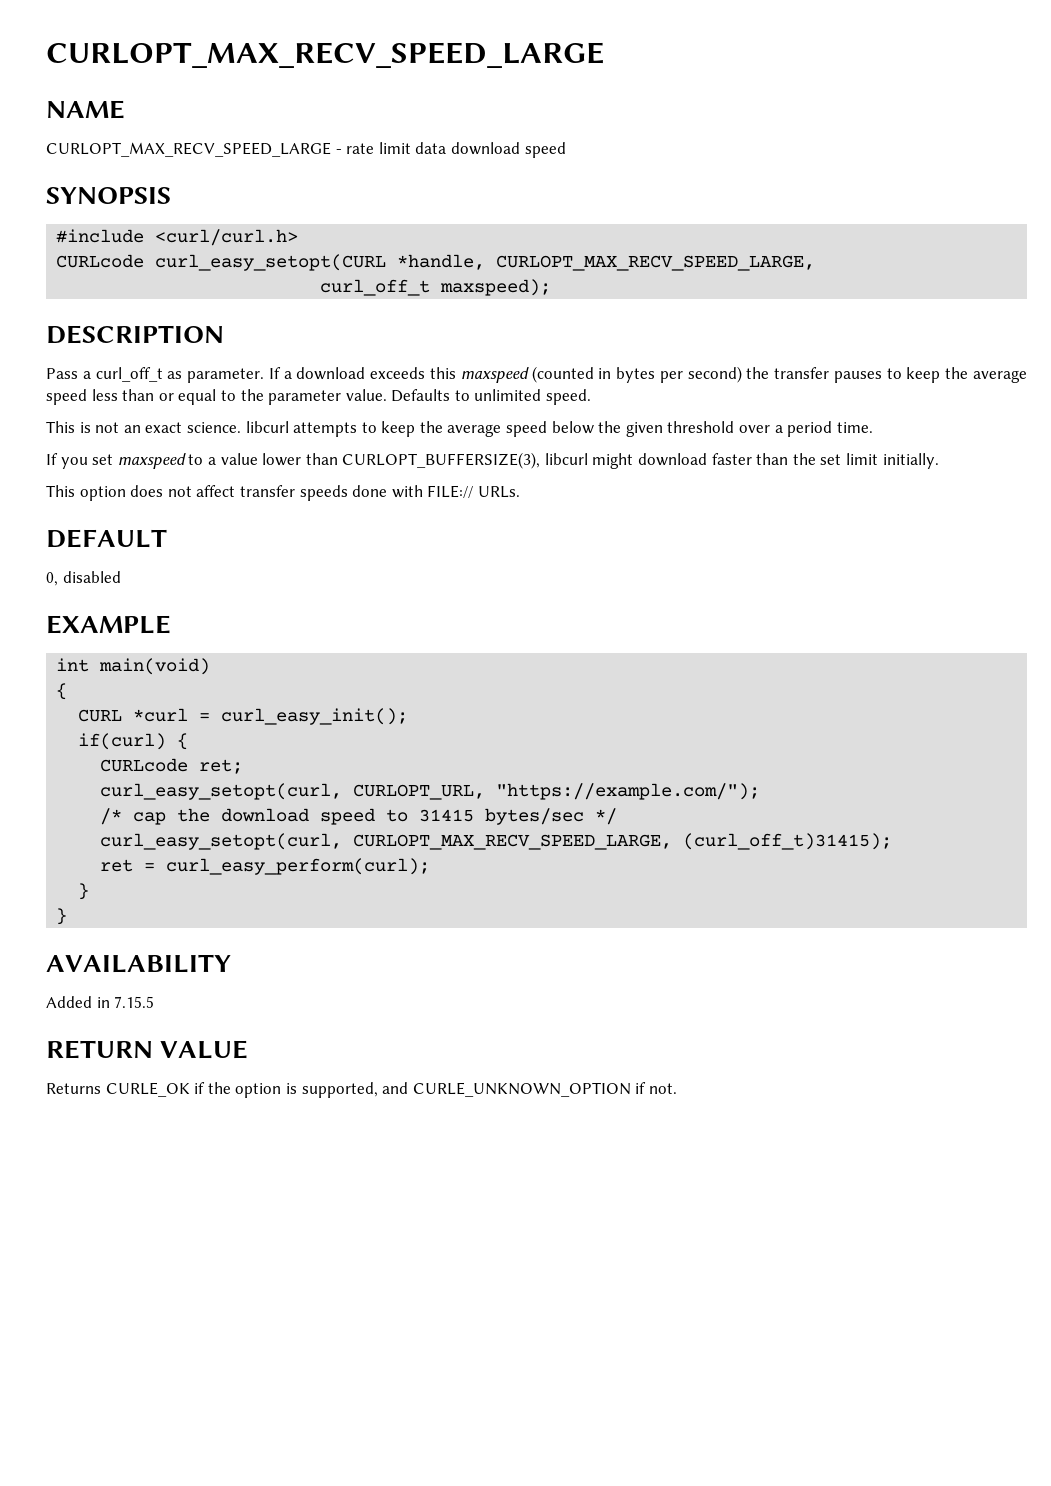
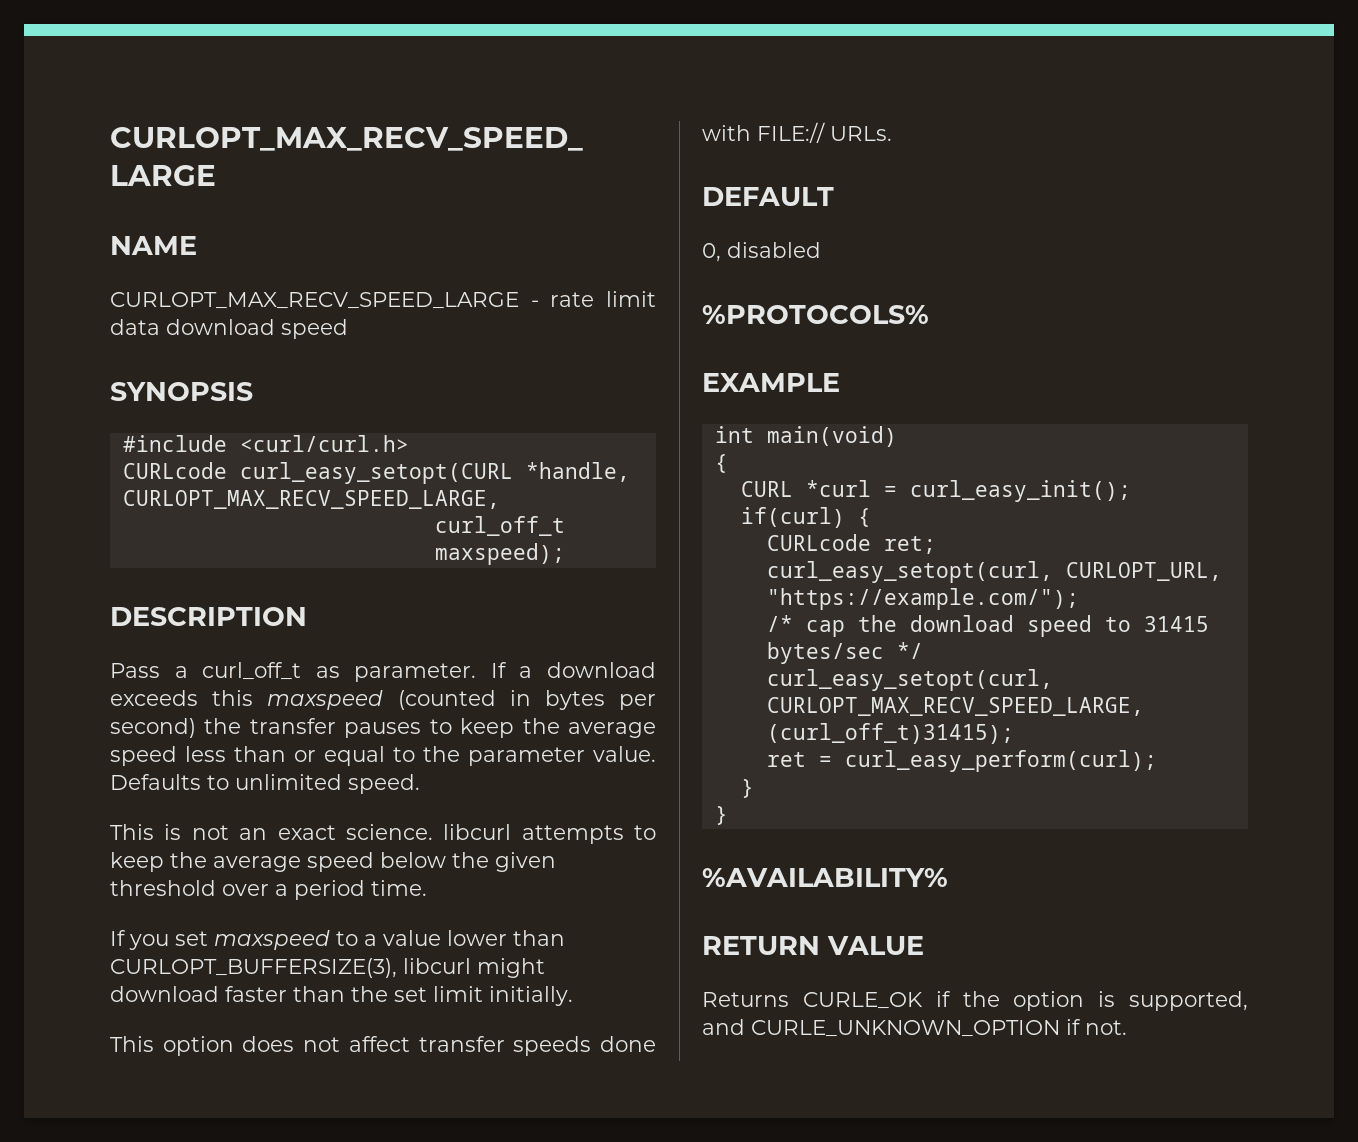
(121, 577) none -> [702,305,929,324] // %PROTOCOLS%
[46,954,231,973] [46,996,155,1008] AVAILABILITY // Added in 7.15.5 -> [702,868,948,887] %AVAILABILITY%

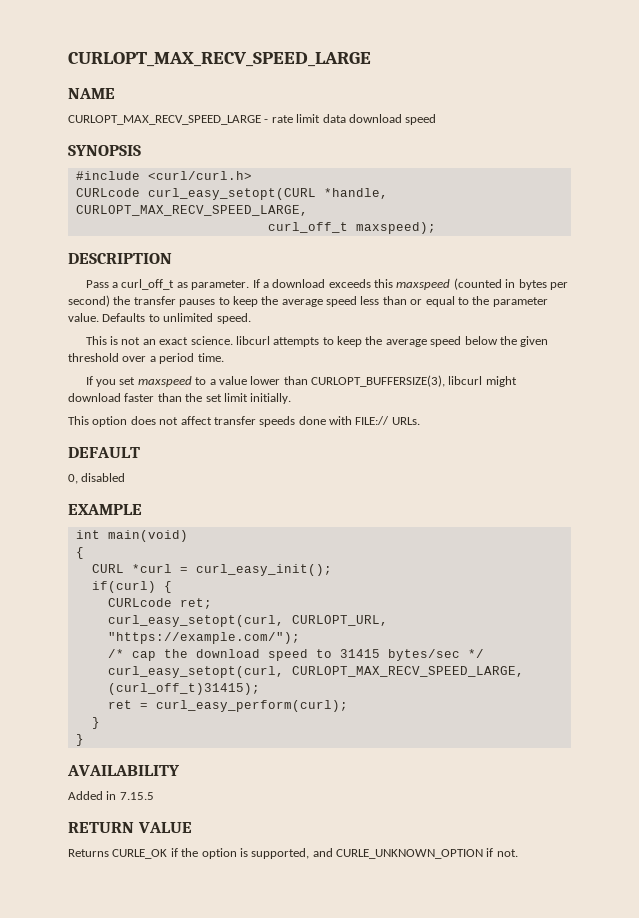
[702,305,929,324] // %PROTOCOLS% -> (126, 477) none
[702,868,948,887] %AVAILABILITY% -> [67,765,180,776] [68,791,154,800] AVAILABILITY // Added in 7.15.5

